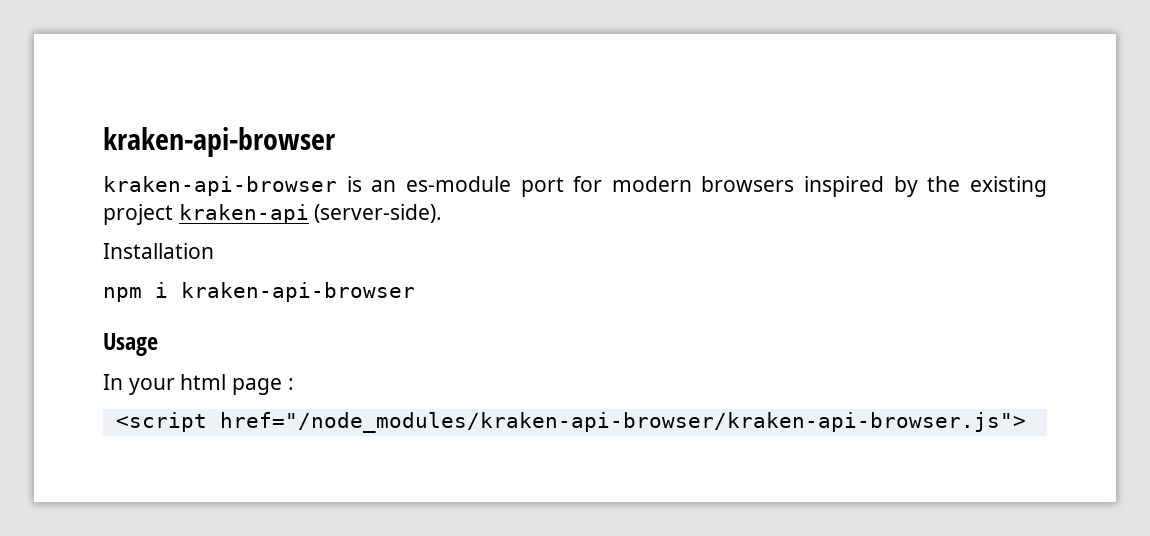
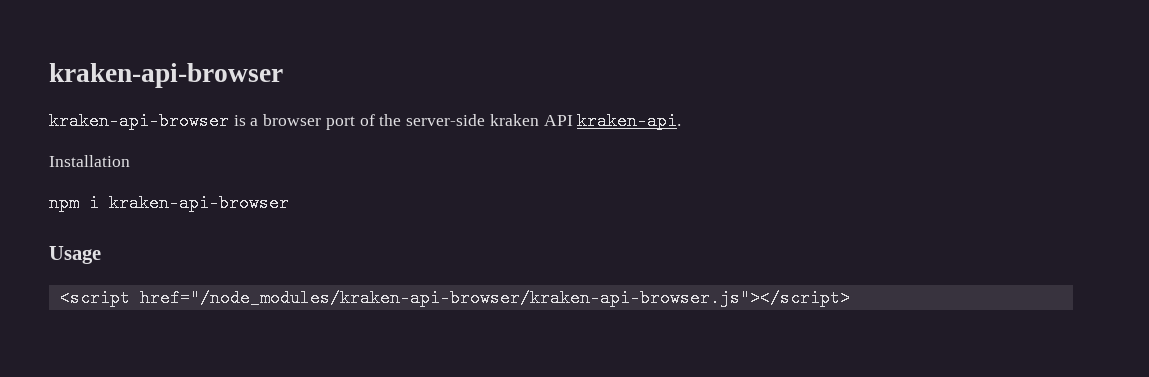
[371,176,1047,197] [103,204,443,225] an es-module port for modern browsers inspired by the existing project kraken-api (server-side). -> [250,112,682,130] a browser port of the server-side kraken API kraken-api.
[103,374,294,395] // In your html page : -> (101, 255) none
[219,412,1026,433] href="/node_modules/kraken-api-browser/kraken-api-browser.js"> -> [139,289,850,307] href="/node_modules/kraken-api-browser/kraken-api-browser.js"></script>

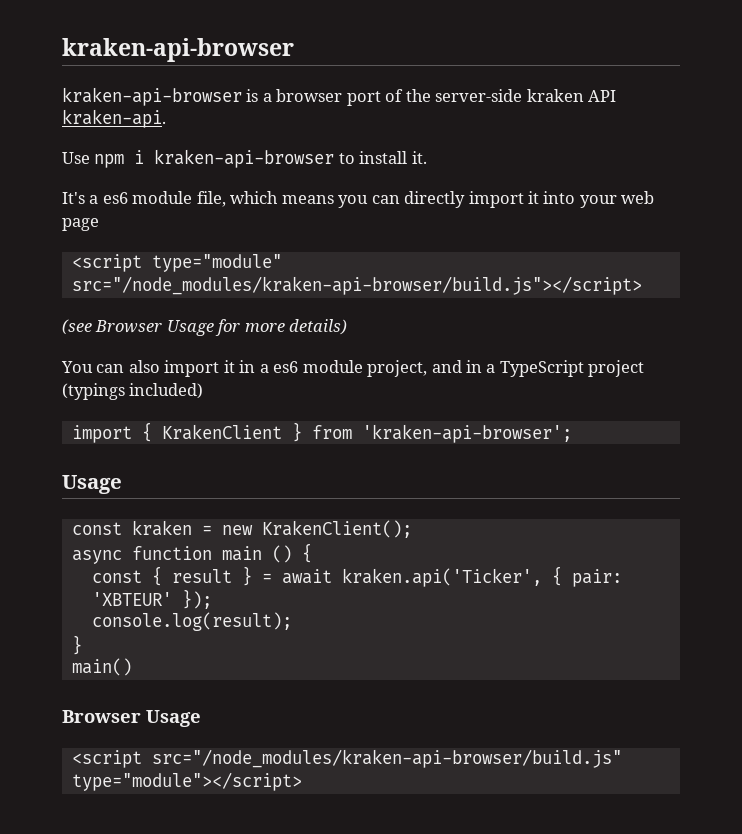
[49,155,130,167] Installation // -> [62,152,90,164] Use
(289, 203) // -> [338,151,427,164] [62,191,655,208] [62,218,99,231] [71,254,282,272] [71,276,642,295] [62,319,348,336] [61,360,645,377] [62,383,204,400] [71,422,572,443] [62,475,122,494] [71,520,412,538] [71,543,312,564] [91,566,622,587] [91,589,212,609] [91,612,292,631] [71,635,82,655] [71,658,132,676] [62,710,141,723] to install it. // It's a es6 module file, which means you can directly import it into your web page // <script type="module" src="/node_modules/kraken-api-browser/build.js"></script> // (see Browser Usage for more details) // You can also import it in a es6 module project, and in a TypeScript project (typings included) // import { KrakenClient } from 'kraken-api-browser'; // Usage // const kraken = new KrakenClient(); // async function main () { // const { result } = await kraken.api('Ticker', { pair: 'XBTEUR' }); // console.log(result); // } // main() // Browser
[139,289,850,307] href="/node_modules/kraken-api-browser/kraken-api-browser.js"></script> -> [151,749,622,768] [71,772,302,791] src="/node_modules/kraken-api-browser/build.js" type="module"></script>

